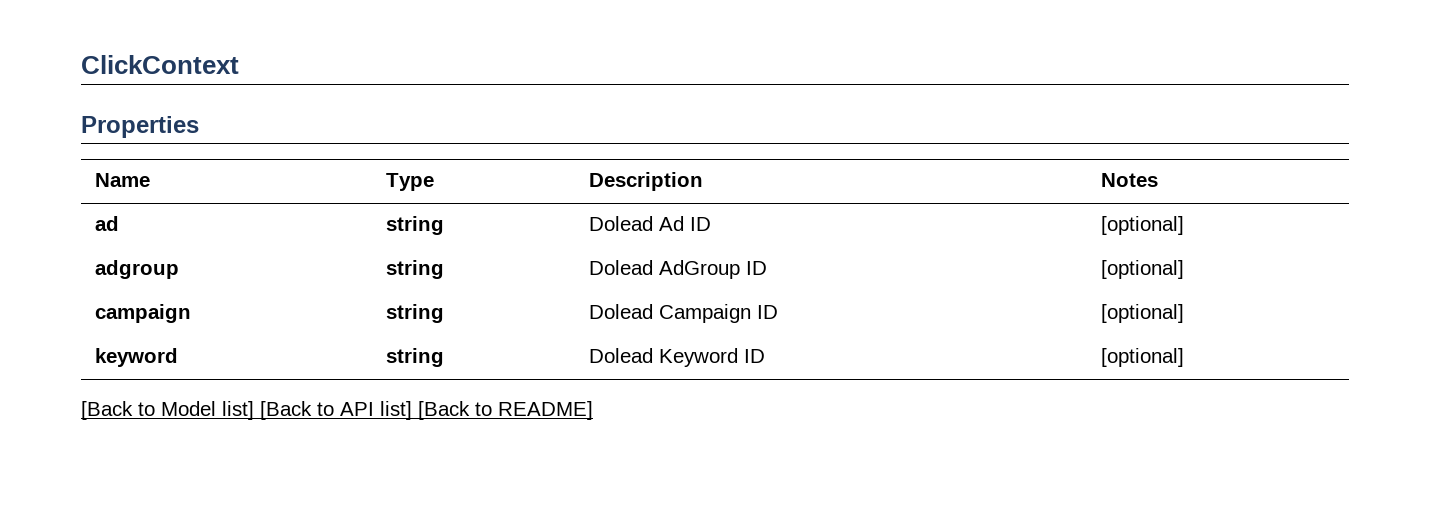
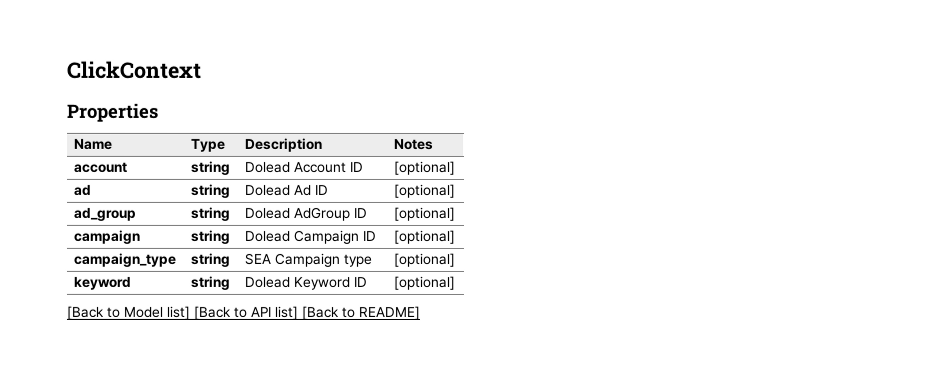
(1159, 180) none -> [74,161,129,173] [191,160,232,175] [245,161,365,173] [394,160,457,175] // account | string | Dolead Account ID | [optional]
[95,260,180,279] adgroup -> [73,207,137,221] ad_group
(1185, 313) none -> [73,252,177,267] [190,252,231,267] [244,252,373,267] [393,252,456,267] // campaign_type | string | SEA Campaign type | [optional]

